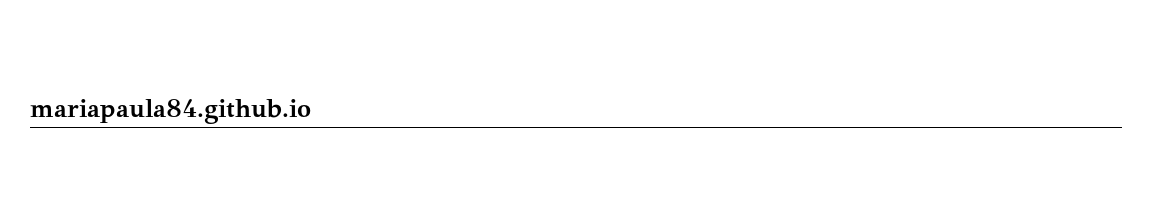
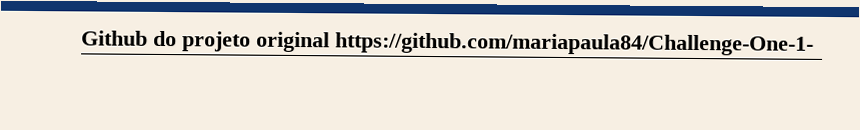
[30,99,311,124] mariapaula84.github.io -> [81,30,814,56] Github do projeto original https://github.com/mariapaula84/Challenge-One-1-

